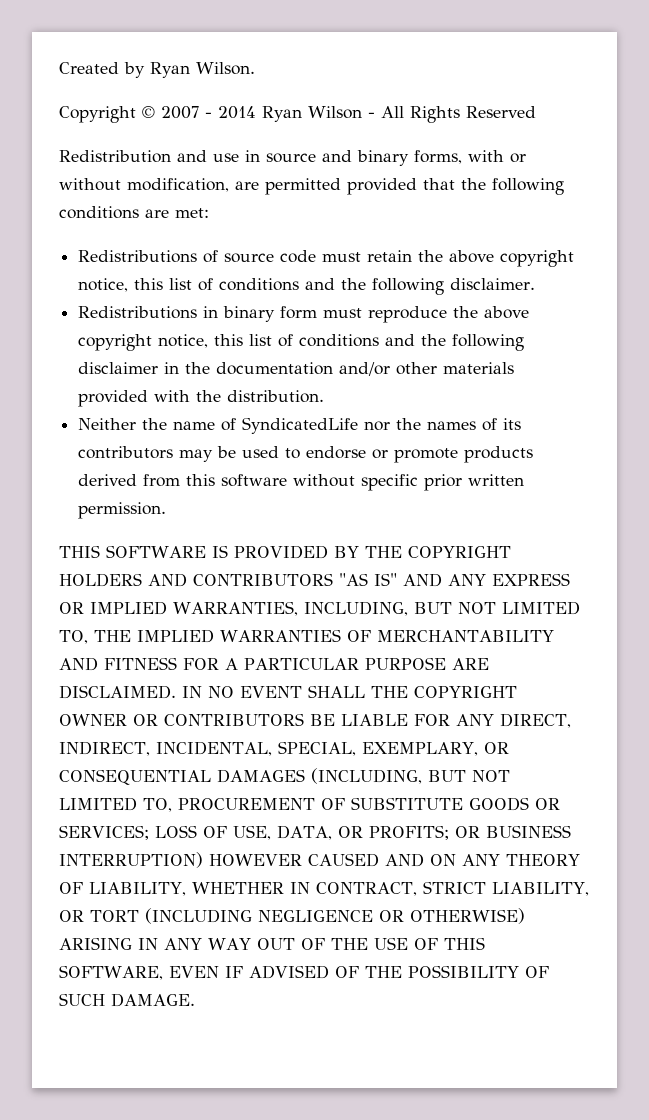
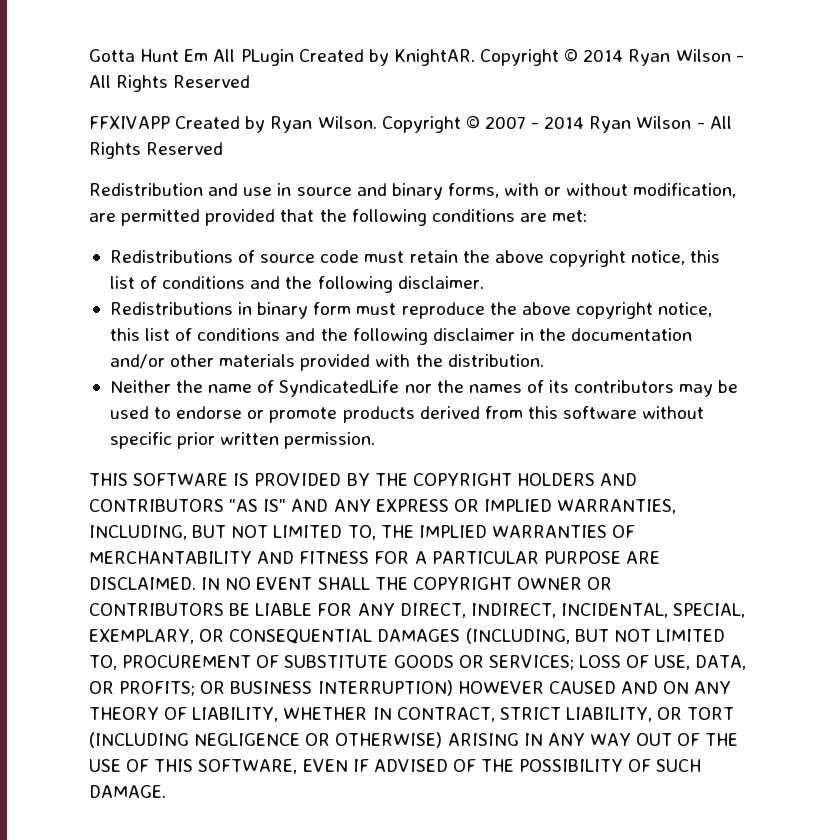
(59, 68) none -> [89,48,744,66] [89,75,251,92] [89,116,170,129] Gotta Hunt Em All PLugin Created by KnightAR. Copyright © 2014 Ryan Wilson - All Rights Reserved // FFXIVAPP
(255, 68) // -> (377, 122) none

